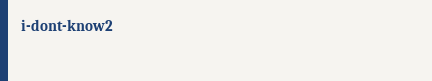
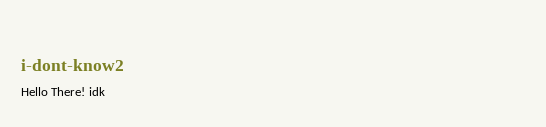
(113, 25) none -> [21,87,105,96] // Hello There! idk

